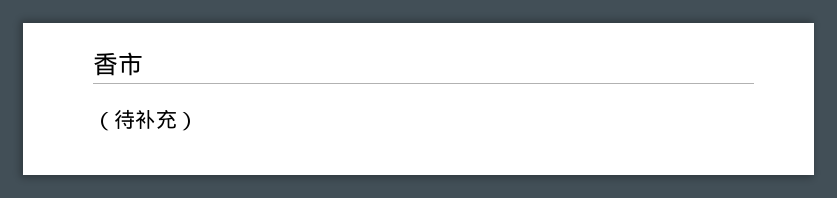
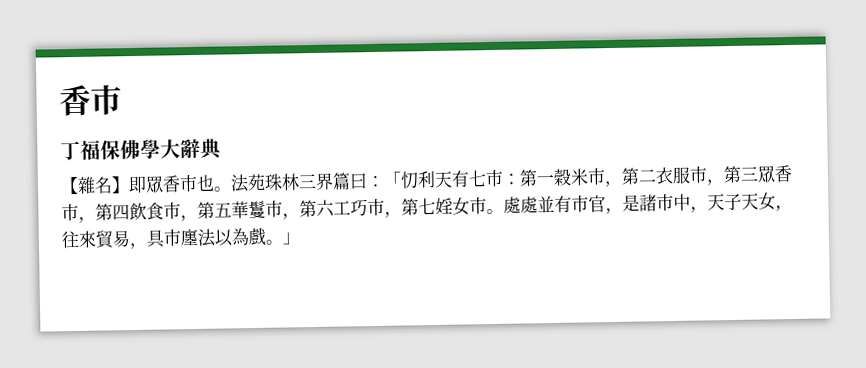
[93,109,198,131] （待补充） -> [60,138,223,161] [60,164,793,195] [61,192,793,223] [61,227,300,250] 丁福保佛學大辭典 // 【雜名】即眾香市也。法苑珠林三界篇曰：「忉利天有七市：第一榖米市，第二衣服市，第三眾香市，第四飲食市，第五華鬘市，第六工巧市，第七婬女市。處處並有市官，是諸市中，天子天女，往來貿易，具市廛法以為戲。」

